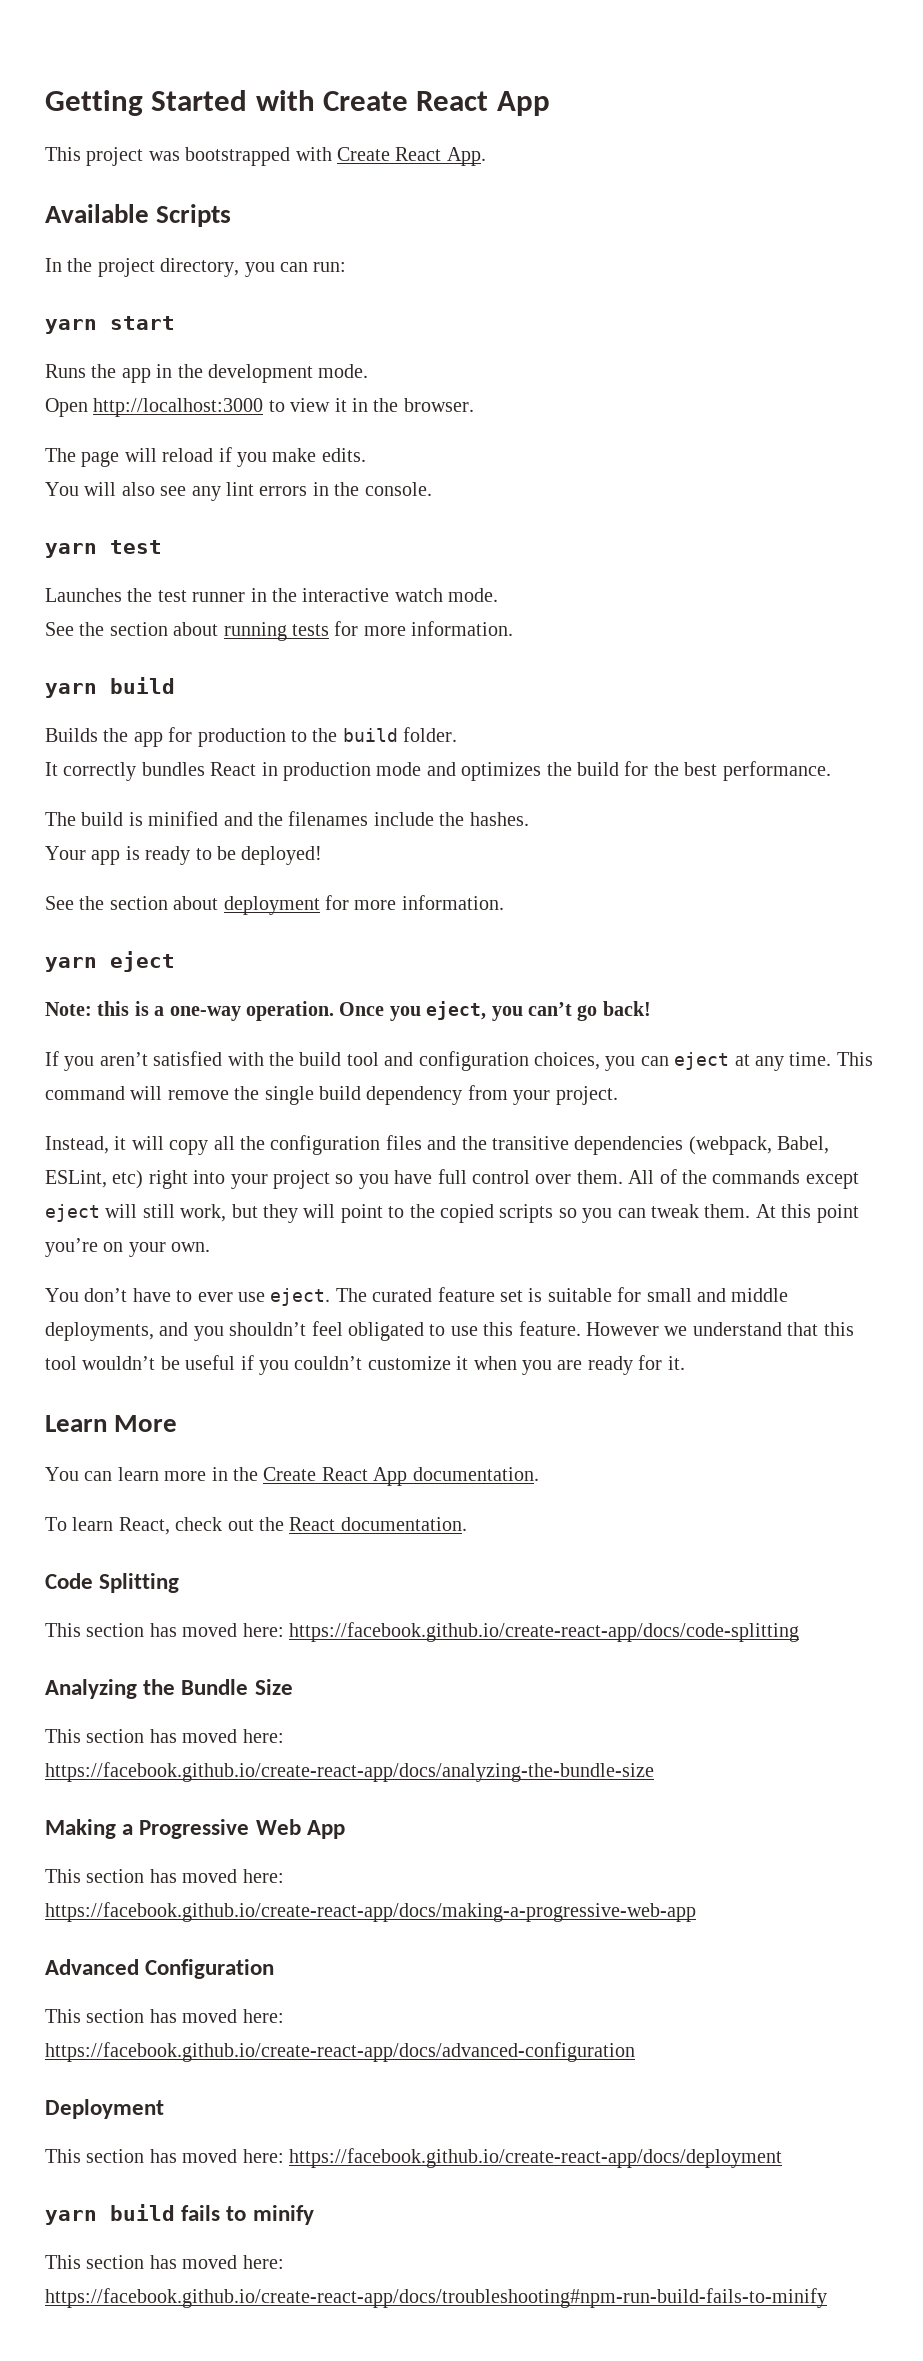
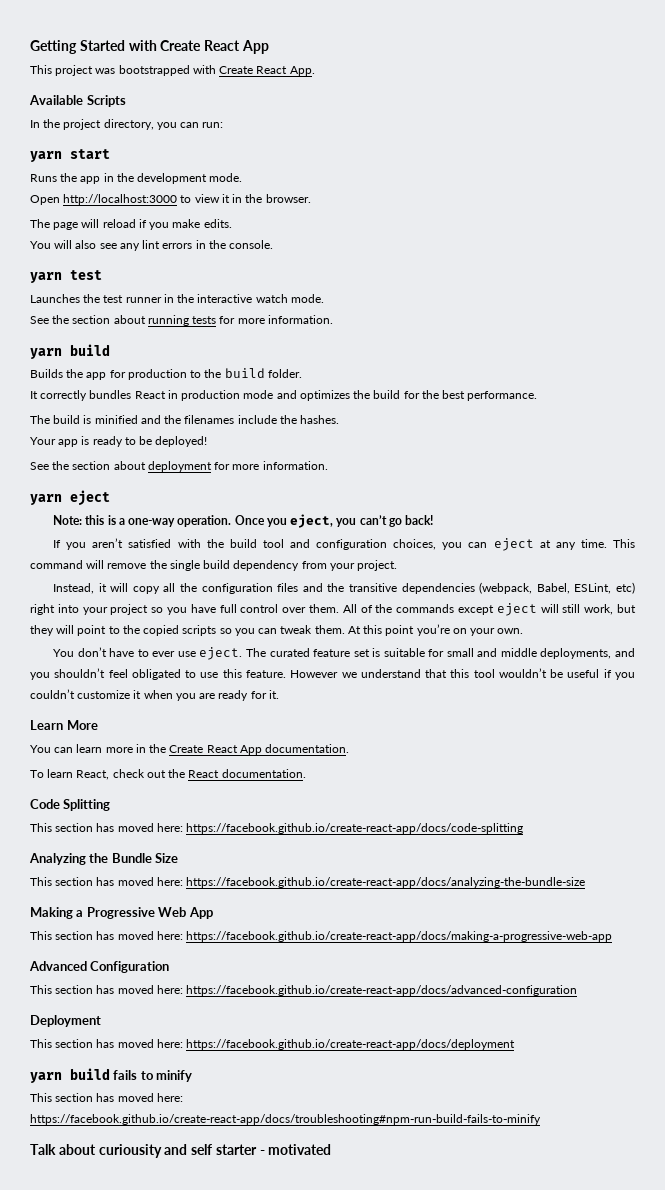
(827, 2298) none -> [30,1144,332,1158] // Talk about curiousity and self starter - motivated

